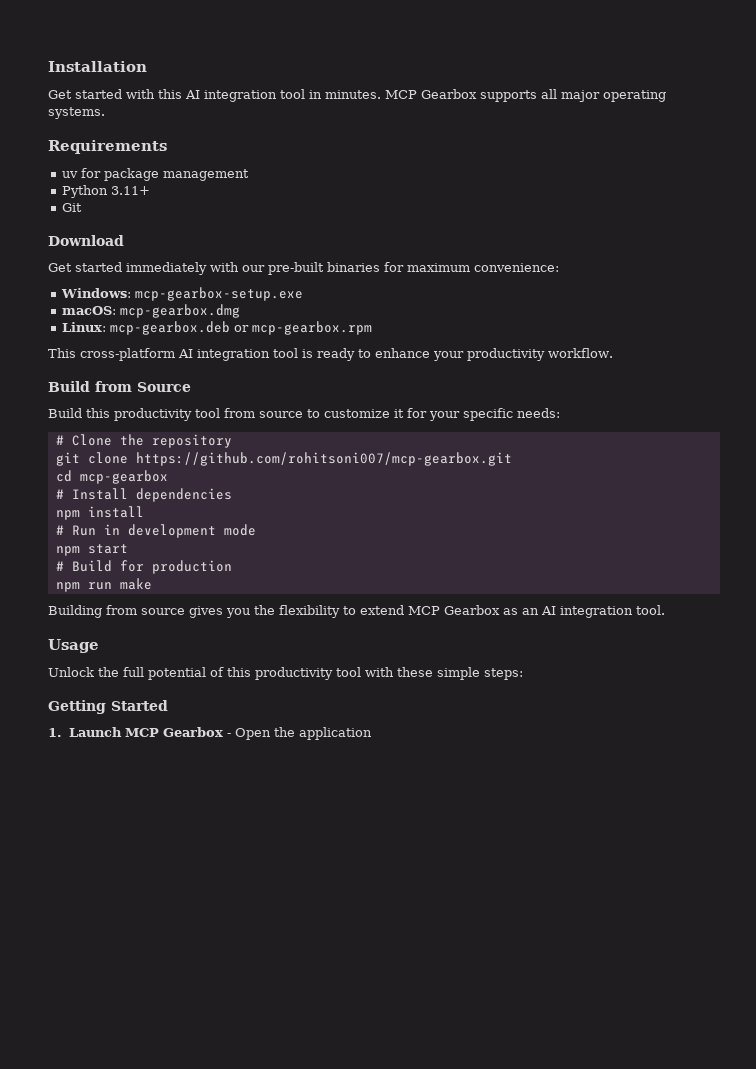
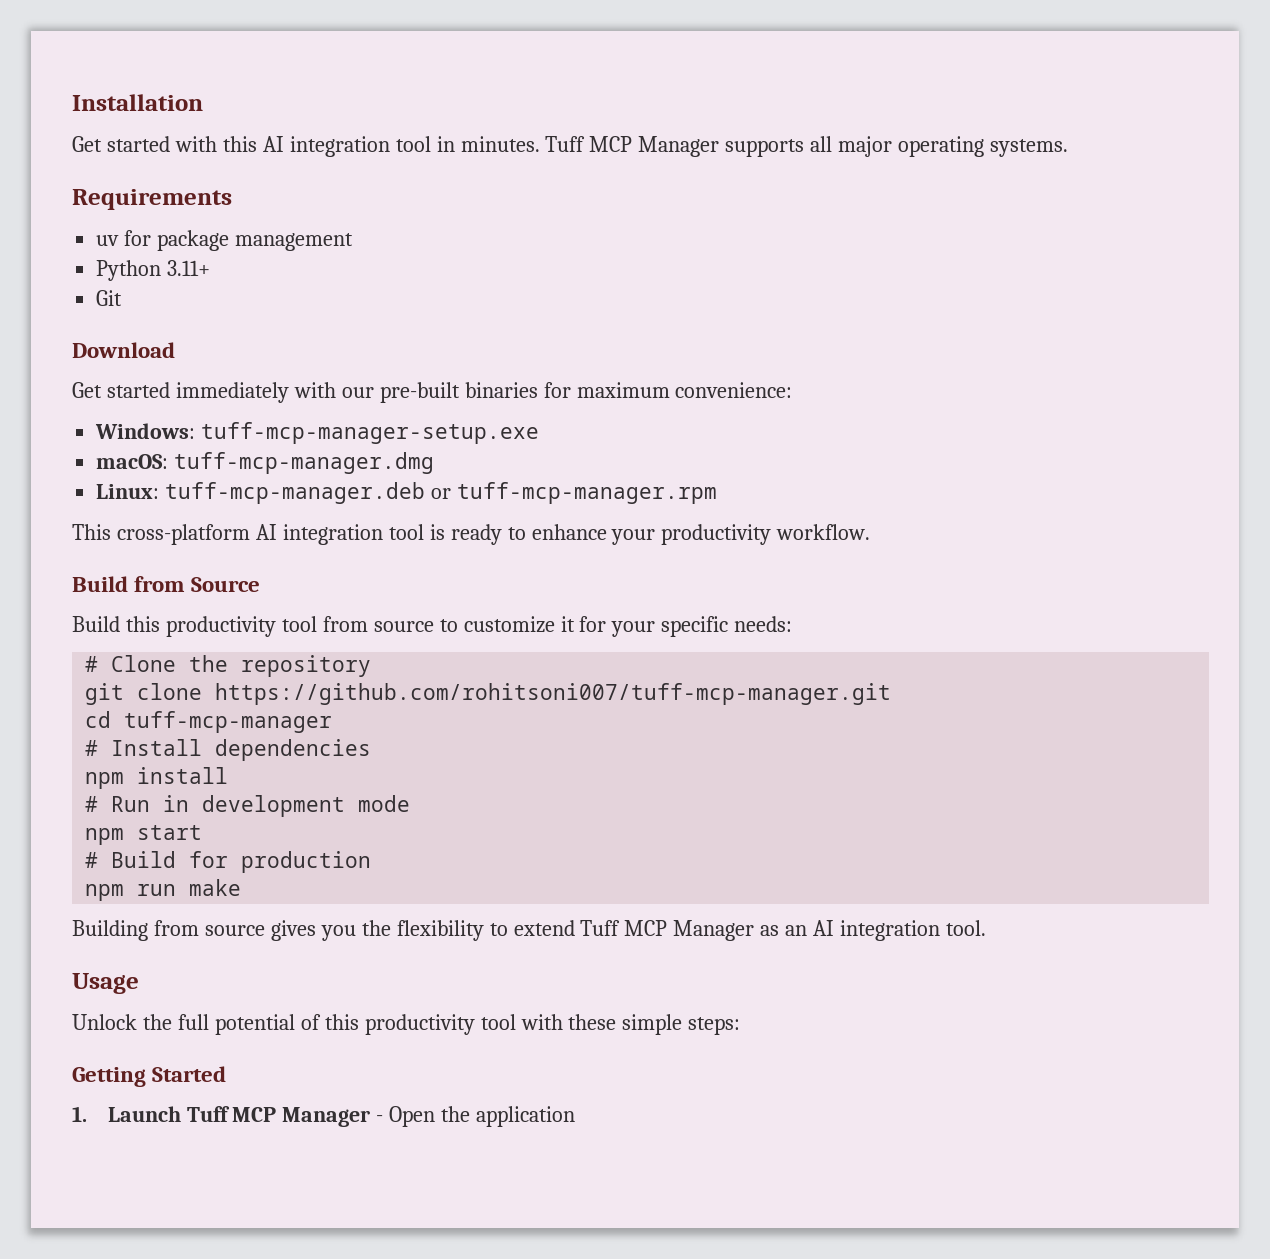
[385,89,477,99] MCP Gearbox -> [545,136,720,157] Tuff MCP Manager
[135,287,304,301] mcp-gearbox-setup.exe -> [201,422,540,444] tuff-mcp-manager-setup.exe
[120,304,241,318] mcp-gearbox.dmg -> [174,452,435,474] tuff-mcp-manager.dmg
[110,321,373,335] mcp-gearbox.deb or mcp-gearbox.rpm -> [165,482,718,504] tuff-mcp-manager.deb or tuff-mcp-manager.rpm
[135,452,512,466] https://github.com/rohitsoni007/mcp-gearbox.git -> [215,683,892,705] https://github.com/rohitsoni007/tuff-mcp-manager.git
[79,470,168,484] mcp-gearbox -> [124,711,333,733] tuff-mcp-manager
[408,605,500,615] MCP Gearbox -> [580,920,755,941] Tuff MCP Manager
[124,727,223,737] MCP Gearbox -> [186,1106,371,1127] Tuff MCP Manager

